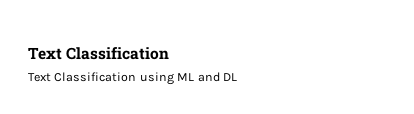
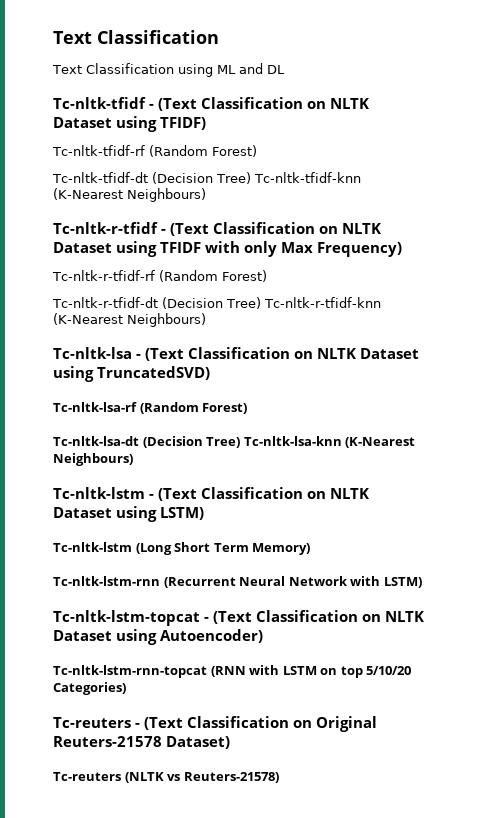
(237, 77) none -> [53,97,369,111] [53,116,206,132] [52,145,257,157] [52,172,361,184] [53,188,206,202] [53,222,381,236] [53,241,402,257] [52,270,267,282] [52,297,381,309] [53,313,206,327] [53,347,419,361] [53,366,210,382] [53,402,248,414] [53,436,416,448] [53,453,133,466] [53,487,369,501] [53,506,204,522] [53,542,311,555] [53,576,422,588] [53,610,424,626] [53,629,263,645] [53,665,412,678] [53,682,126,695] [53,716,377,732] [53,736,230,749] [53,772,279,783] // Tc-nltk-tfidf - (Text Classification on NLTK Dataset using TFIDF) // Tc-nltk-tfidf-rf (Random Forest) // Tc-nltk-tfidf-dt (Decision Tree) Tc-nltk-tfidf-knn (K-Nearest Neighbours) // Tc-nltk-r-tfidf - (Text Classification on NLTK Dataset using TFIDF with only Max Frequency) // Tc-nltk-r-tfidf-rf (Random Forest) // Tc-nltk-r-tfidf-dt (Decision Tree) Tc-nltk-r-tfidf-knn (K-Nearest Neighbours) // Tc-nltk-lsa - (Text Classification on NLTK Dataset using TruncatedSVD) // Tc-nltk-lsa-rf (Random Forest) // Tc-nltk-lsa-dt (Decision Tree) Tc-nltk-lsa-knn (K-Nearest Neighbours) // Tc-nltk-lstm - (Text Classification on NLTK Dataset using LSTM) // Tc-nltk-lstm (Long Short Term Memory) // Tc-nltk-lstm-rnn (Recurrent Neural Network with LSTM) // Tc-nltk-lstm-topcat - (Text Classification on NLTK Dataset using Autoencoder) // Tc-nltk-lstm-rnn-topcat (RNN with LSTM on top 5/10/20 Categories) // Tc-reuters - (Text Classification on Original Reuters-21578 Dataset) // Tc-reuters (NLTK vs Reuters-21578)

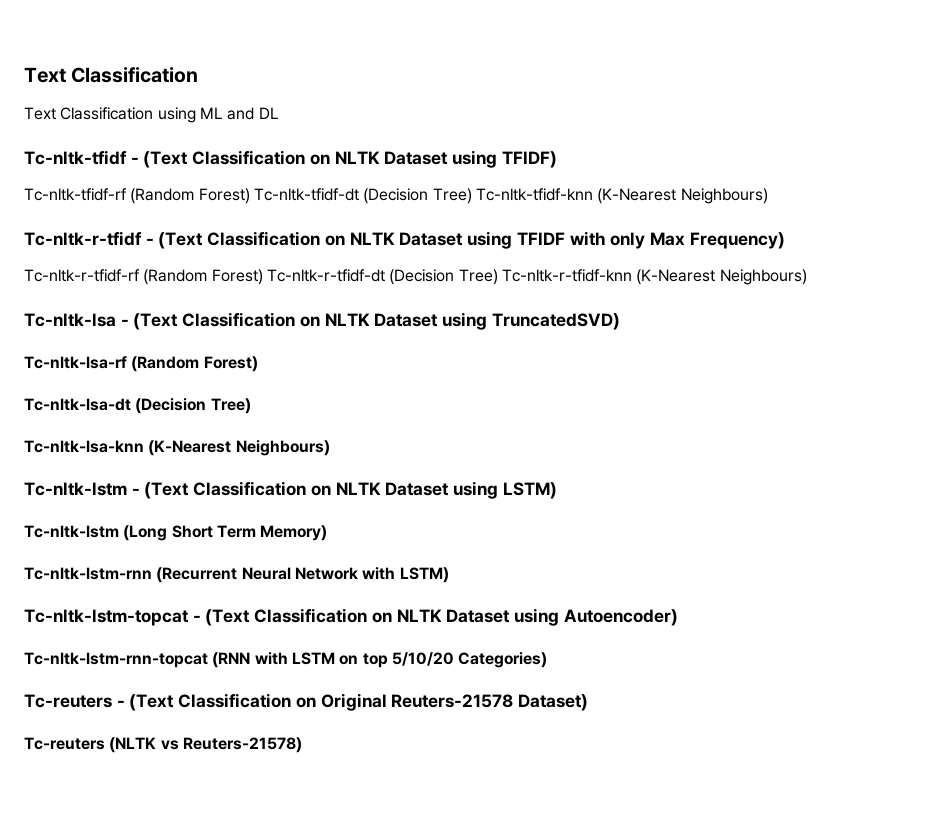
(257, 151) // -> (250, 196) none
(267, 276) // -> (263, 277) none
(241, 442) none -> (251, 406) //

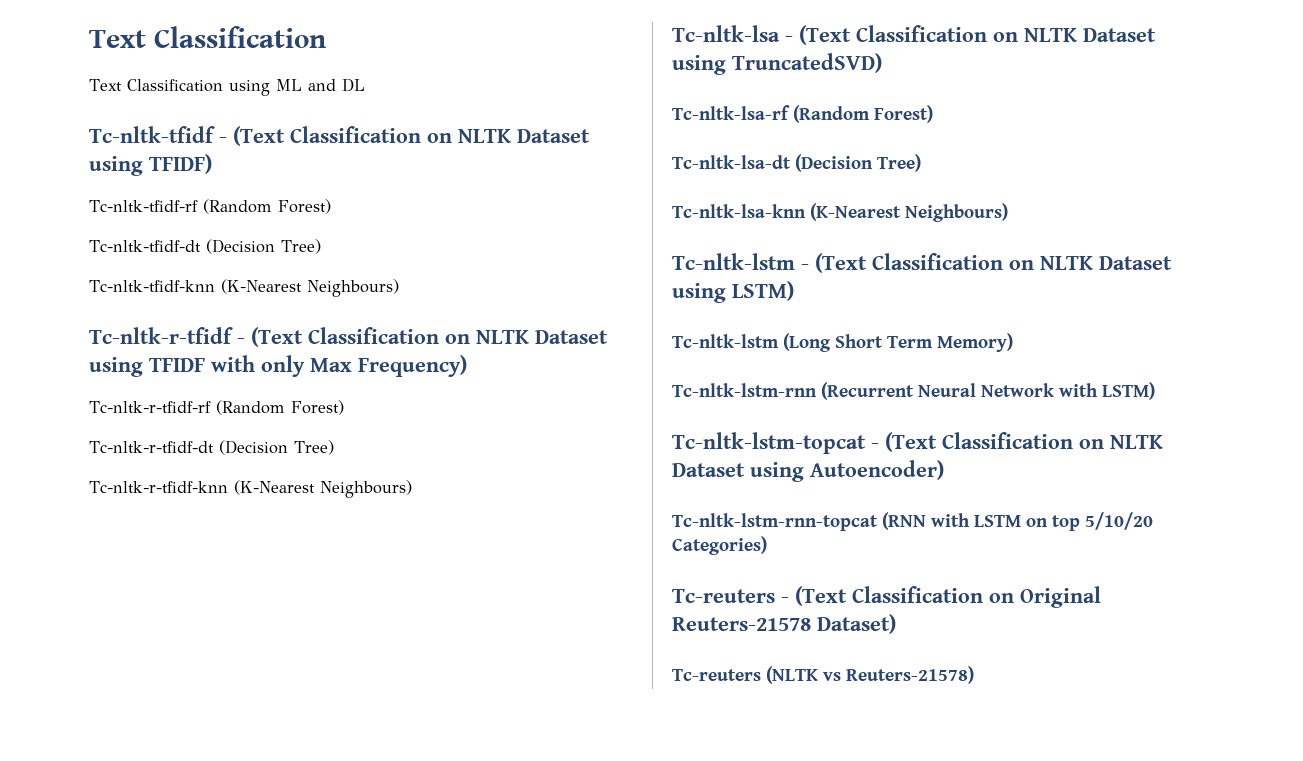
(250, 196) none -> (331, 206) //
(472, 196) none -> (321, 246) //
(263, 277) none -> (344, 407) //
(498, 277) none -> (334, 447) //

